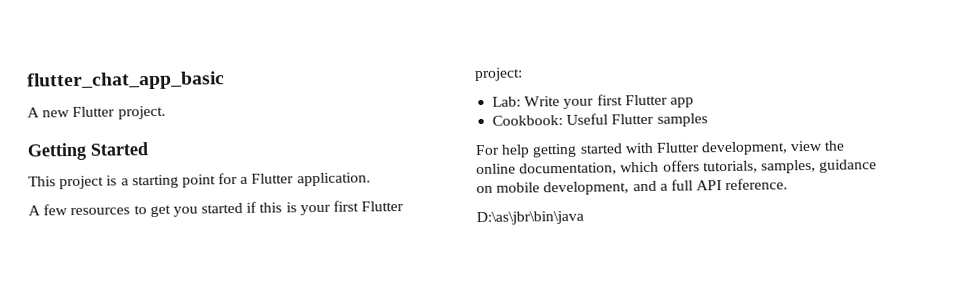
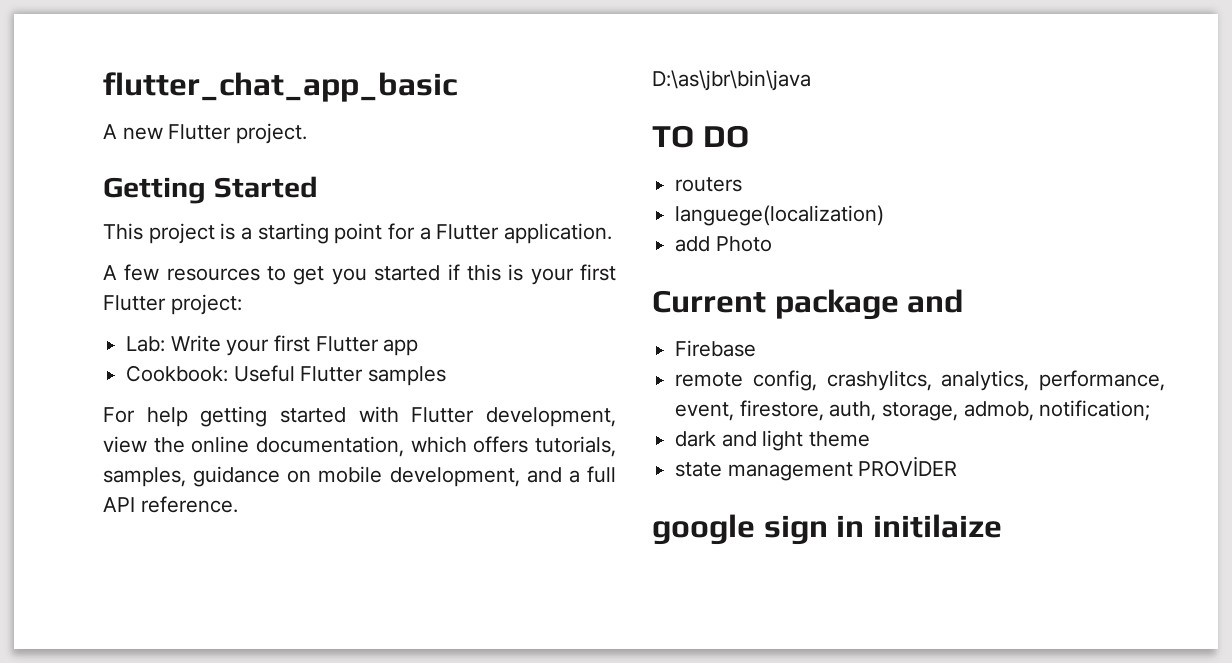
(584, 218) none -> [652,125,749,148] [675,177,743,192] [675,205,885,226] [675,236,772,252] [652,289,964,320] [675,340,757,357] [675,370,1165,391] [675,400,1151,421] [675,430,871,451] [675,456,958,481] [652,514,1002,545] // TO DO // routers // languege(localization) // add Photo // Current package and // Firebase // remote config, crashylitcs, analytics, performance, event, firestore, auth, storage, admob, notification; // dark and light theme // state management PROVİDER // google sign in initilaize

